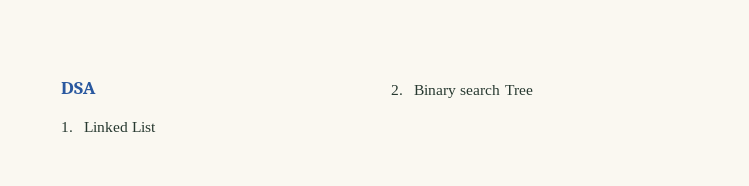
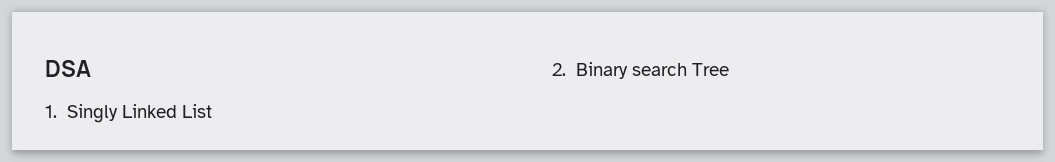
(73, 127) none -> [66,104,118,123] Singly

